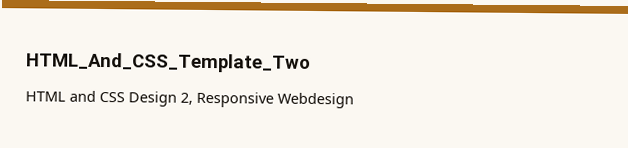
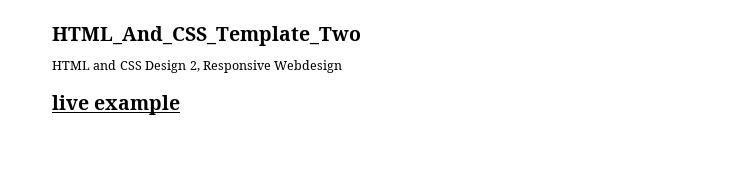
(354, 100) none -> [52,95,181,115] // live example

